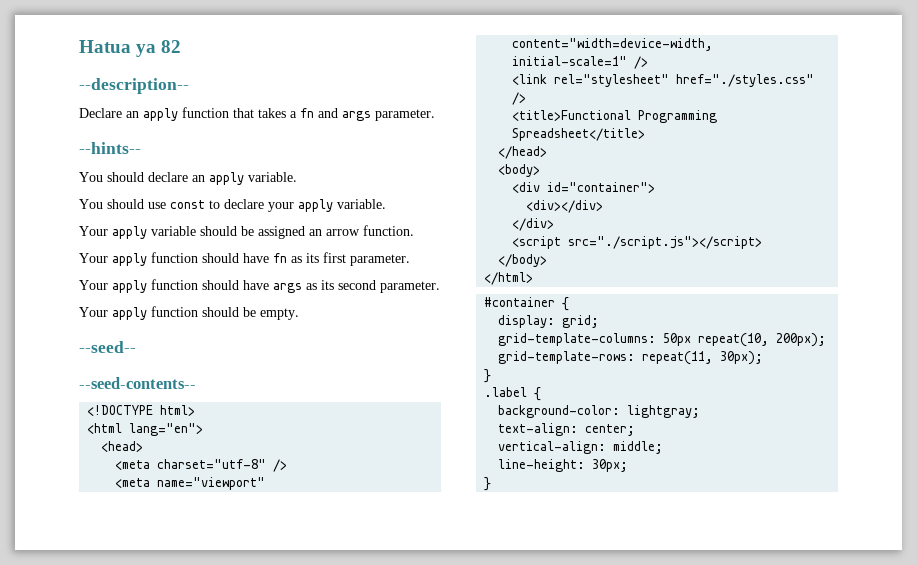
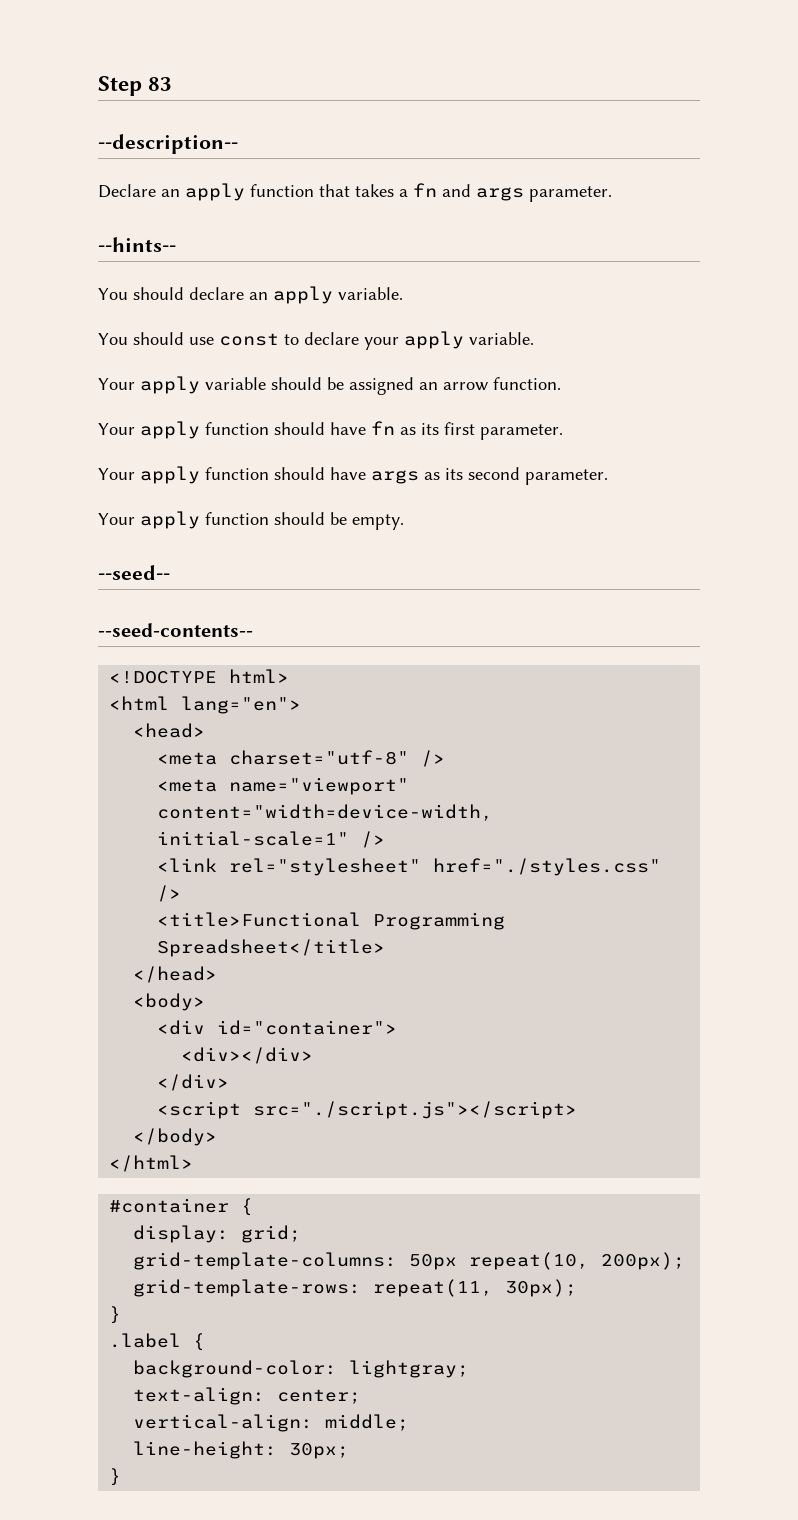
[79,40,182,57] Hatua ya 82 -> [98,76,173,96] Step 83

